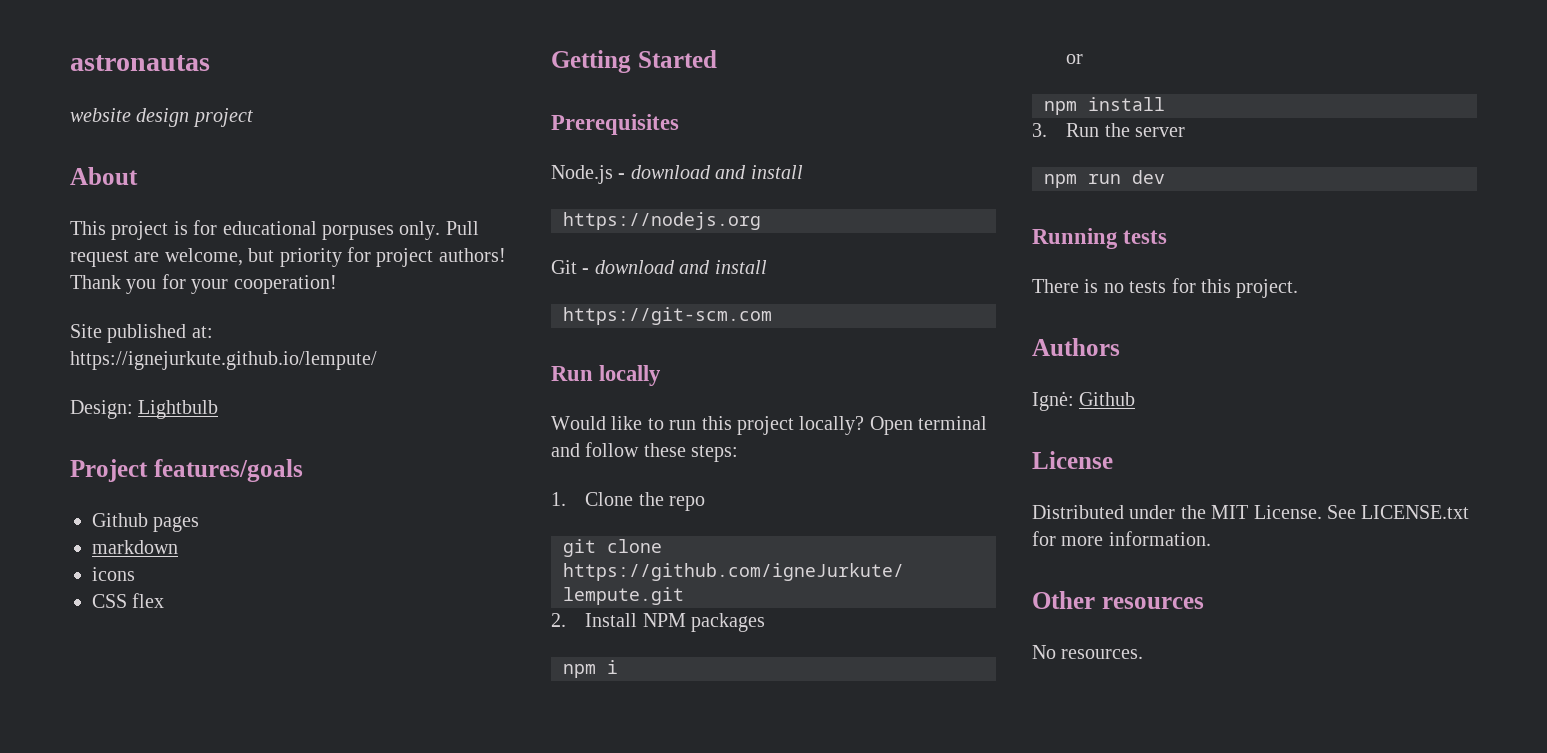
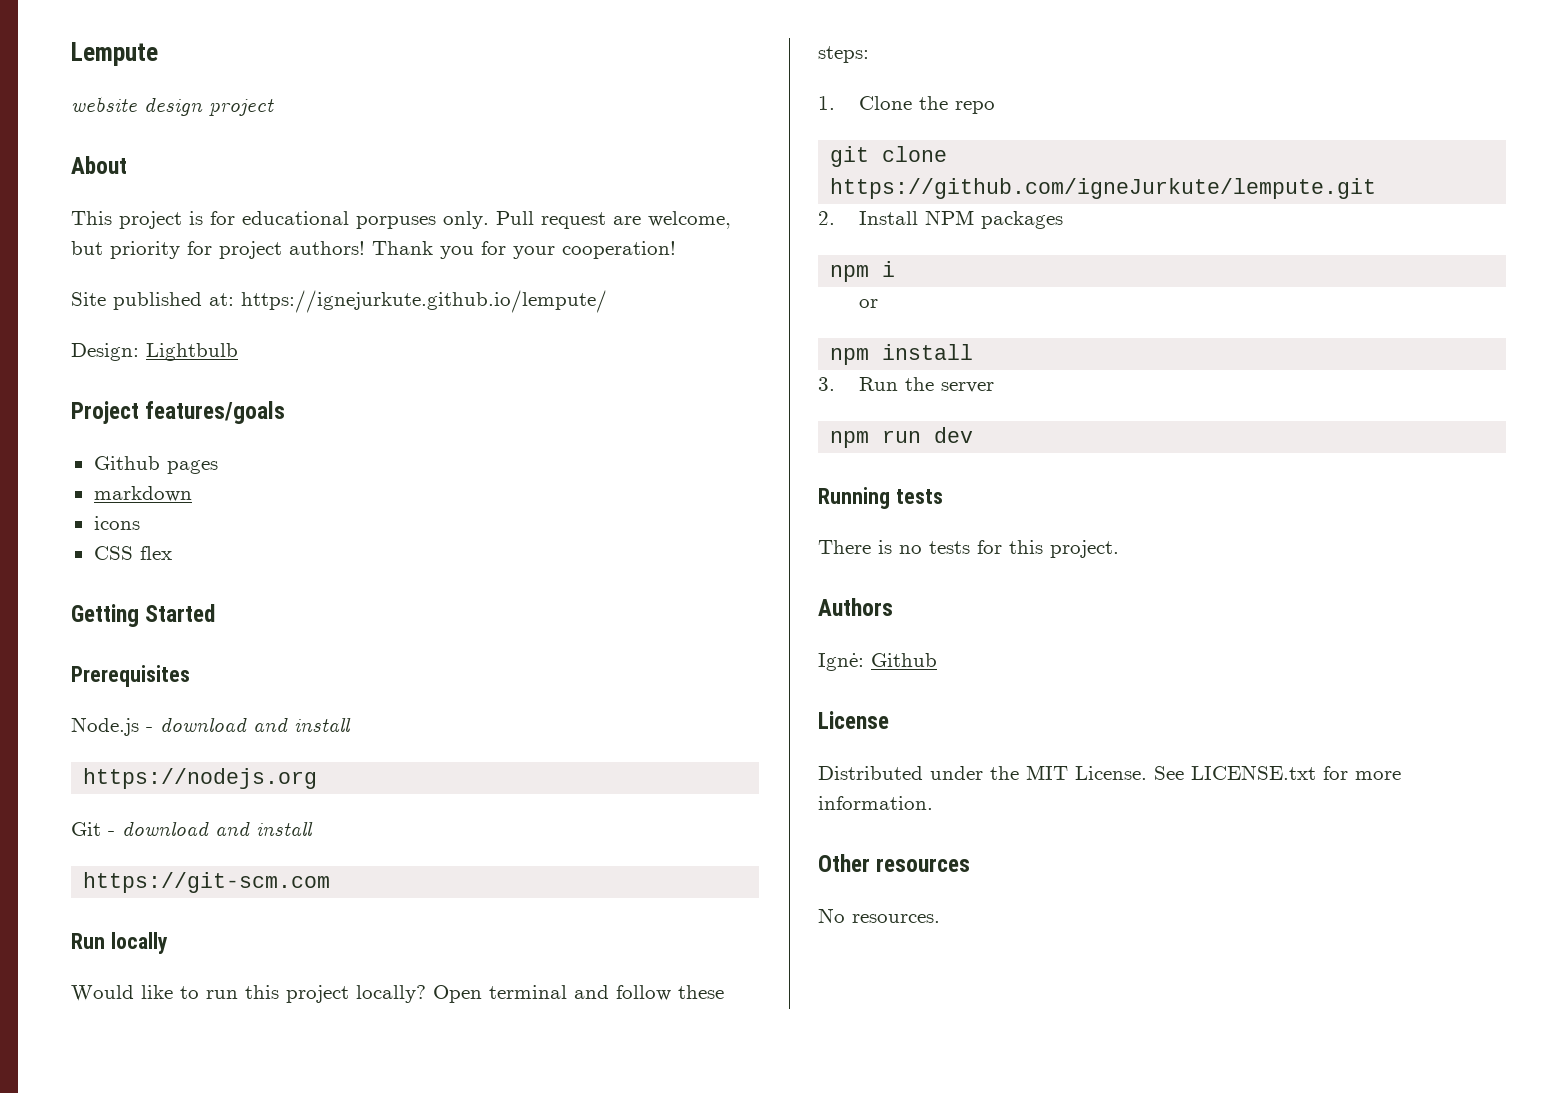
[70,55,210,71] astronautas -> [71,42,158,66] Lempute

